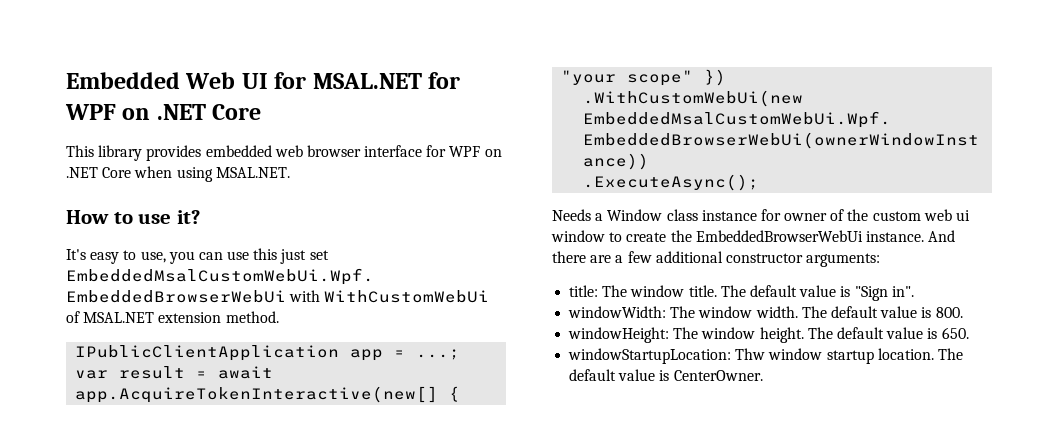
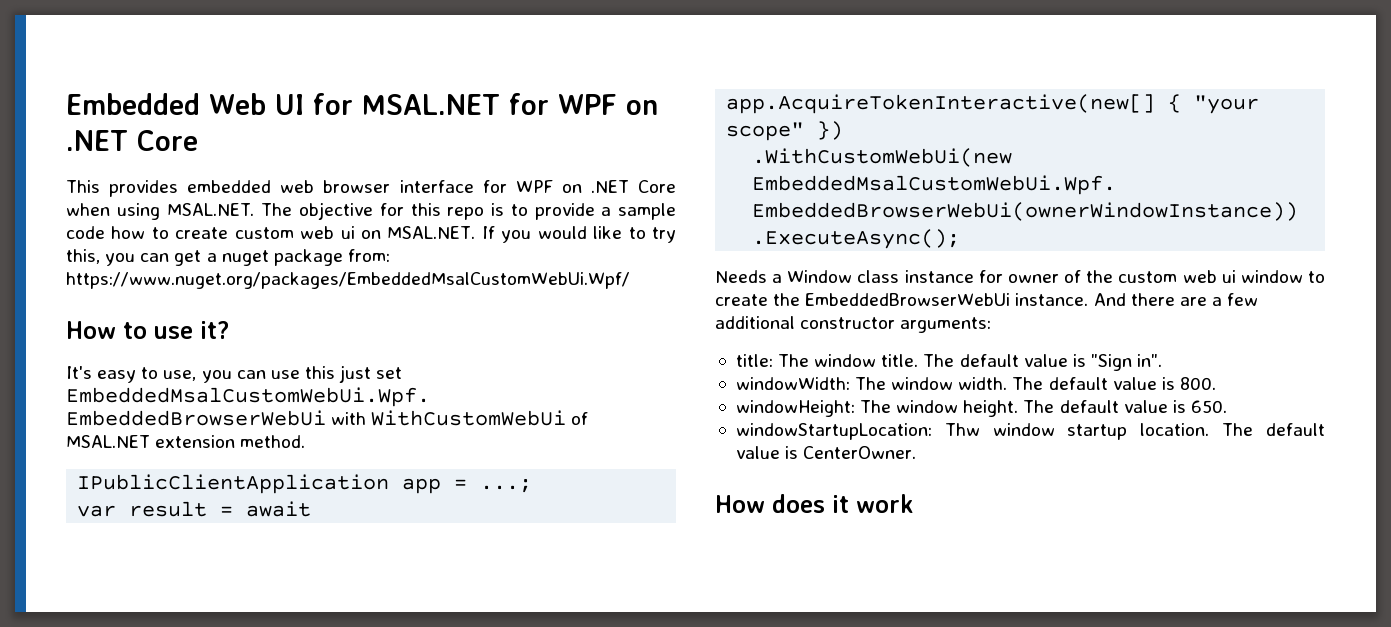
[98,145,143,161] library -> (100, 186) none
(290, 172) none -> [261,202,676,220] [66,226,676,243] [66,249,390,266] [66,272,630,289] The objective for this repo is to provide a sample code how to create custom web ui on MSAL.NET. If you would like to try this, you can get a nuget package from: https://www.nuget.org/packages/EmbeddedMsalCustomWebUi.Wpf/
(763, 375) none -> [715,494,913,513] // How does it work

